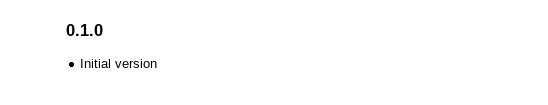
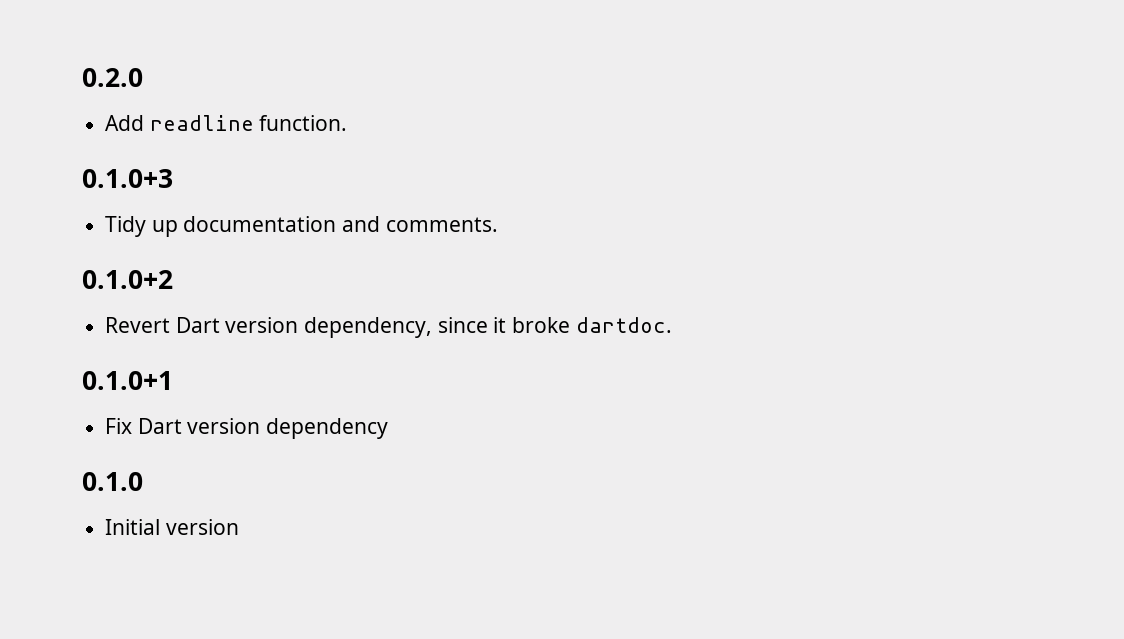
(66, 30) none -> [82,68,143,87] [105,115,348,131] [82,169,173,188] [105,216,498,237] [82,270,173,289] [105,317,672,338] [82,371,173,390] [105,418,389,439] 0.2.0 // Add readline function. // 0.1.0+3 // Tidy up documentation and comments. // 0.1.0+2 // Revert Dart version dependency, since it broke dartdoc. // 0.1.0+1 // Fix Dart version dependency //

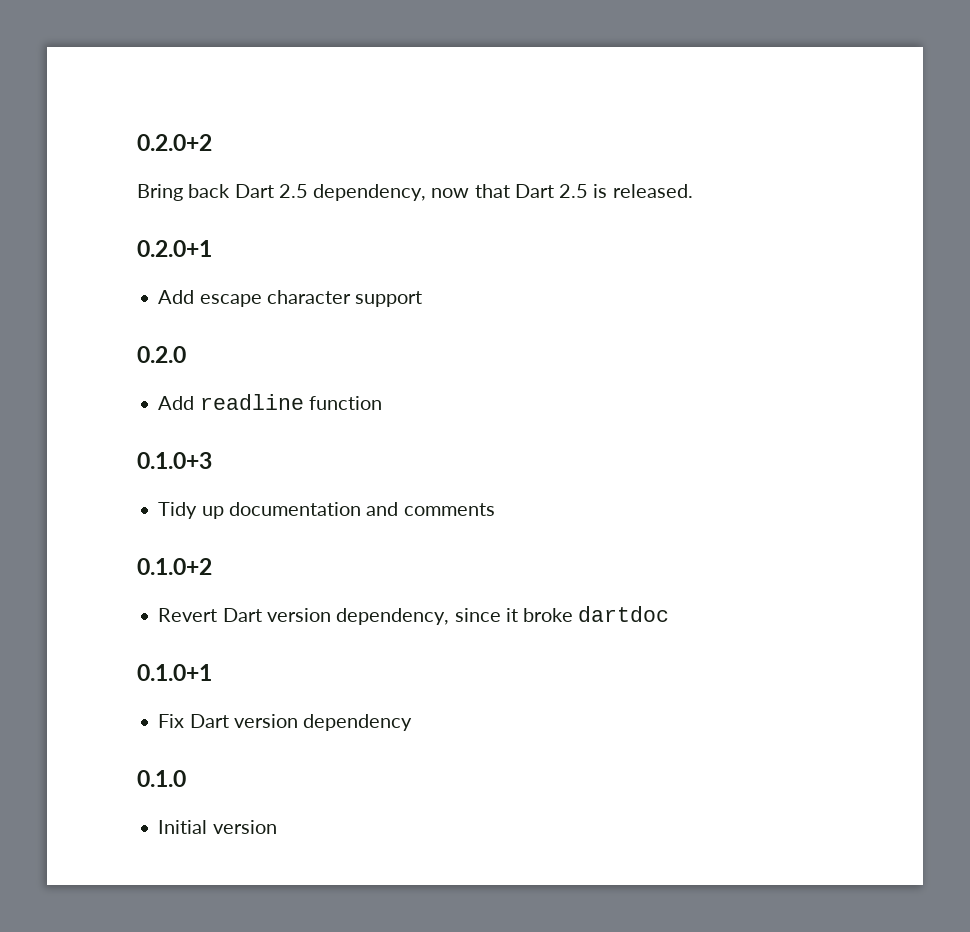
(82, 77) none -> [137,134,212,151] [137,184,693,201] [137,240,212,257] [158,290,423,307] 0.2.0+2 // Bring back Dart 2.5 dependency, now that Dart 2.5 is released. // 0.2.0+1 // Add escape character support //
[259,115,348,131] function. -> [308,396,382,410] function
[385,217,498,232] comments. -> [403,503,495,516] comments
[575,317,672,333] dartdoc. -> [578,606,670,622] dartdoc

